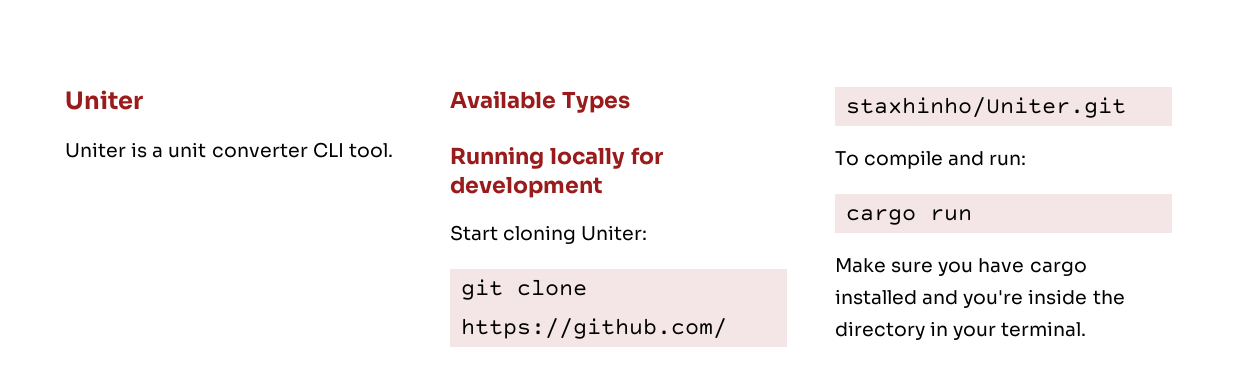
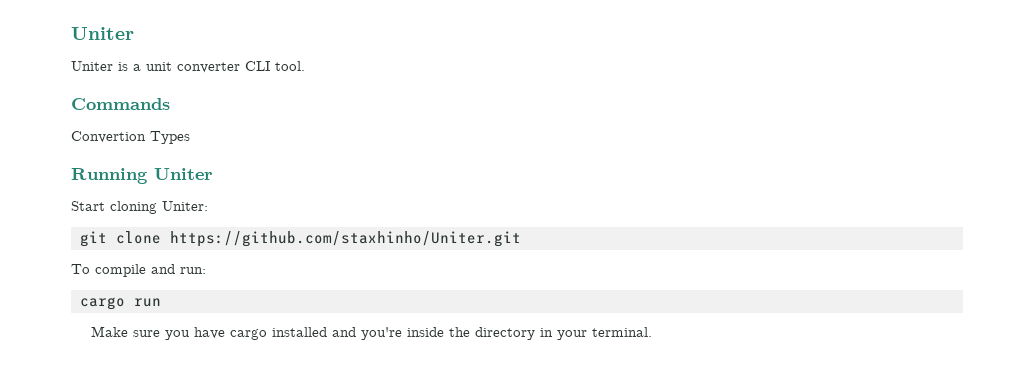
[450,91,556,109] Available -> [71,98,170,110] [71,131,146,143] Commands // Convertion
[549,147,664,169] [450,176,603,198] locally for development -> [154,168,213,180] Uniter

